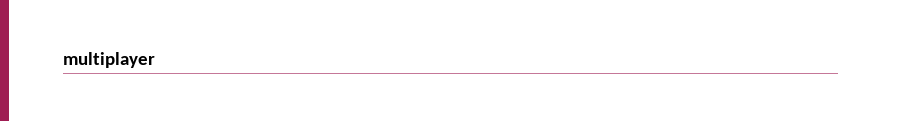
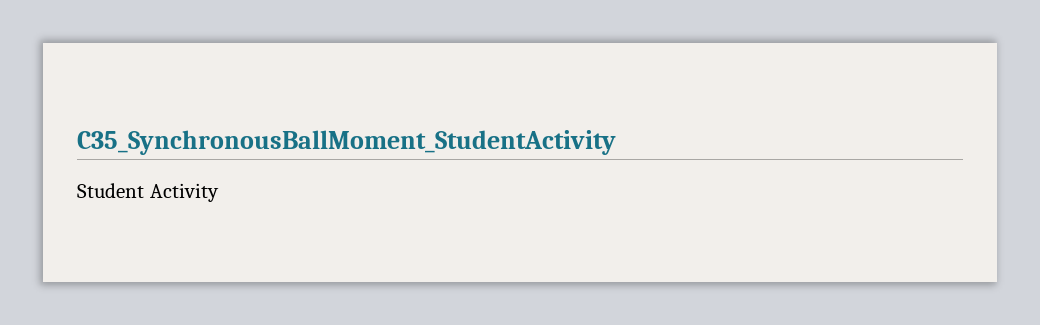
[63,52,155,68] multiplayer -> [77,130,616,155] [77,183,219,202] C35_SynchronousBallMoment_StudentActivity // Student Activity

